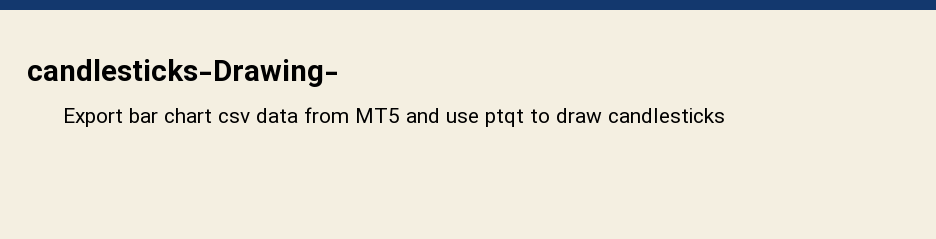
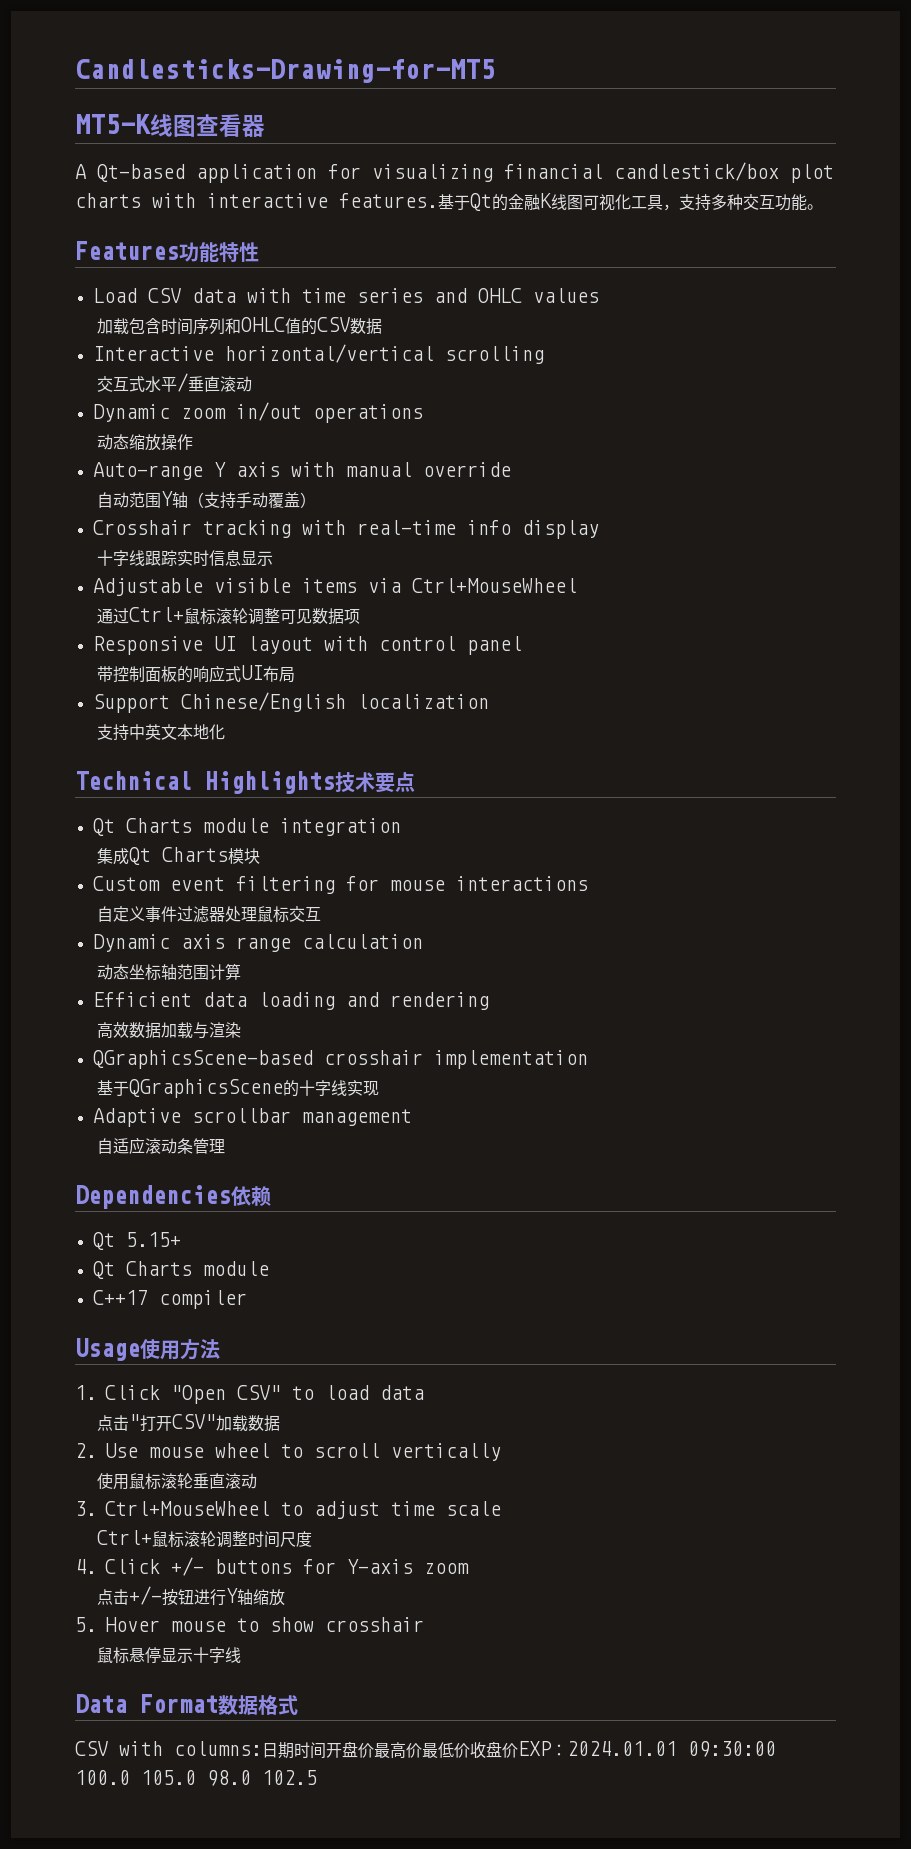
[27,59,339,87] [63,107,726,127] candlesticks-Drawing- // Export bar chart csv data from MT5 and use ptqt to draw candlesticks -> [75,59,495,83] [75,114,265,137] [75,162,834,183] [75,193,823,211] [75,241,259,263] [92,288,599,303] [96,317,382,335] [92,344,544,364] [96,373,252,392] [92,402,423,423] [96,434,193,451] [92,462,511,480] [96,491,316,509] [92,520,599,539] [96,550,273,566] [92,578,577,596] [96,607,360,625] [92,636,522,655] [96,665,295,683] [92,692,489,713] [96,724,225,741] [75,771,415,794] [92,818,401,836] [96,847,260,865] [92,876,588,894] [96,906,321,923] [92,934,423,952] [96,963,241,981] [92,992,489,1010] [96,1022,241,1039] [92,1050,588,1069] [96,1079,379,1098] [92,1108,412,1127] [96,1137,225,1154] [75,1185,271,1209] [92,1232,181,1250] [92,1261,269,1279] [92,1290,247,1309] [75,1338,220,1361] [75,1385,424,1404] [96,1414,280,1432] [75,1443,501,1461] [96,1473,257,1490] [75,1501,501,1519] [96,1530,312,1548] [75,1557,469,1576] [96,1586,285,1606] [75,1617,424,1632] [96,1647,241,1664] [75,1694,298,1715] [75,1741,776,1759] [75,1770,317,1786] Candlesticks-Drawing-for-MT5 // MT5-K线图查看器 // A Qt-based application for visualizing financial candlestick/box plot charts with interactive features.基于Qt的金融K线图可视化工具，支持多种交互功能。 // Features功能特性 // Load CSV data with time series and OHLC values // 加载包含时间序列和OHLC值的CSV数据 // Interactive horizontal/vertical scrolling // 交互式水平/垂直滚动 // Dynamic zoom in/out operations // 动态缩放操作 // Auto-range Y axis with manual override // 自动范围Y轴（支持手动覆盖） // Crosshair tracking with real-time info display // 十字线跟踪实时信息显示 // Adjustable visible items via Ctrl+MouseWheel // 通过Ctrl+鼠标滚轮调整可见数据项 // Responsive UI layout with control panel // 带控制面板的响应式UI布局 // Support Chinese/English localization // 支持中英文本地化 // Technical Highlights技术要点 // Qt Charts module integration // 集成Qt Charts模块 // Custom event filtering for mouse interactions // 自定义事件过滤器处理鼠标交互 // Dynamic axis range calculation // 动态坐标轴范围计算 // Efficient data loading and rendering // 高效数据加载与渲染 // QGraphicsScene-based crosshair implementation // 基于QGraphicsScene的十字线实现 // Adaptive scrollbar management // 自适应滚动条管理 // Dependencies依赖 // Qt 5.15+ // Qt Charts module // C++17 compiler // Usage使用方法 // 1. Click "Open CSV" to load data // 点击"打开CSV"加载数据 // 2. Use mouse wheel to scroll vertically // 使用鼠标滚轮垂直滚动 // 3. Ctrl+MouseWheel to adjust time scale // Ctrl+鼠标滚轮调整时间尺度 // 4. Click +/- buttons for Y-axis zoom // 点击+/-按钮进行Y轴缩放 // 5. Hover mouse to show crosshair // 鼠标悬停显示十字线 // Data Format数据格式 // CSV with columns:日期时间开盘价最高价最低价收盘价EXP：2024.01.01 09:30:00 100.0 105.0 98.0 102.5

